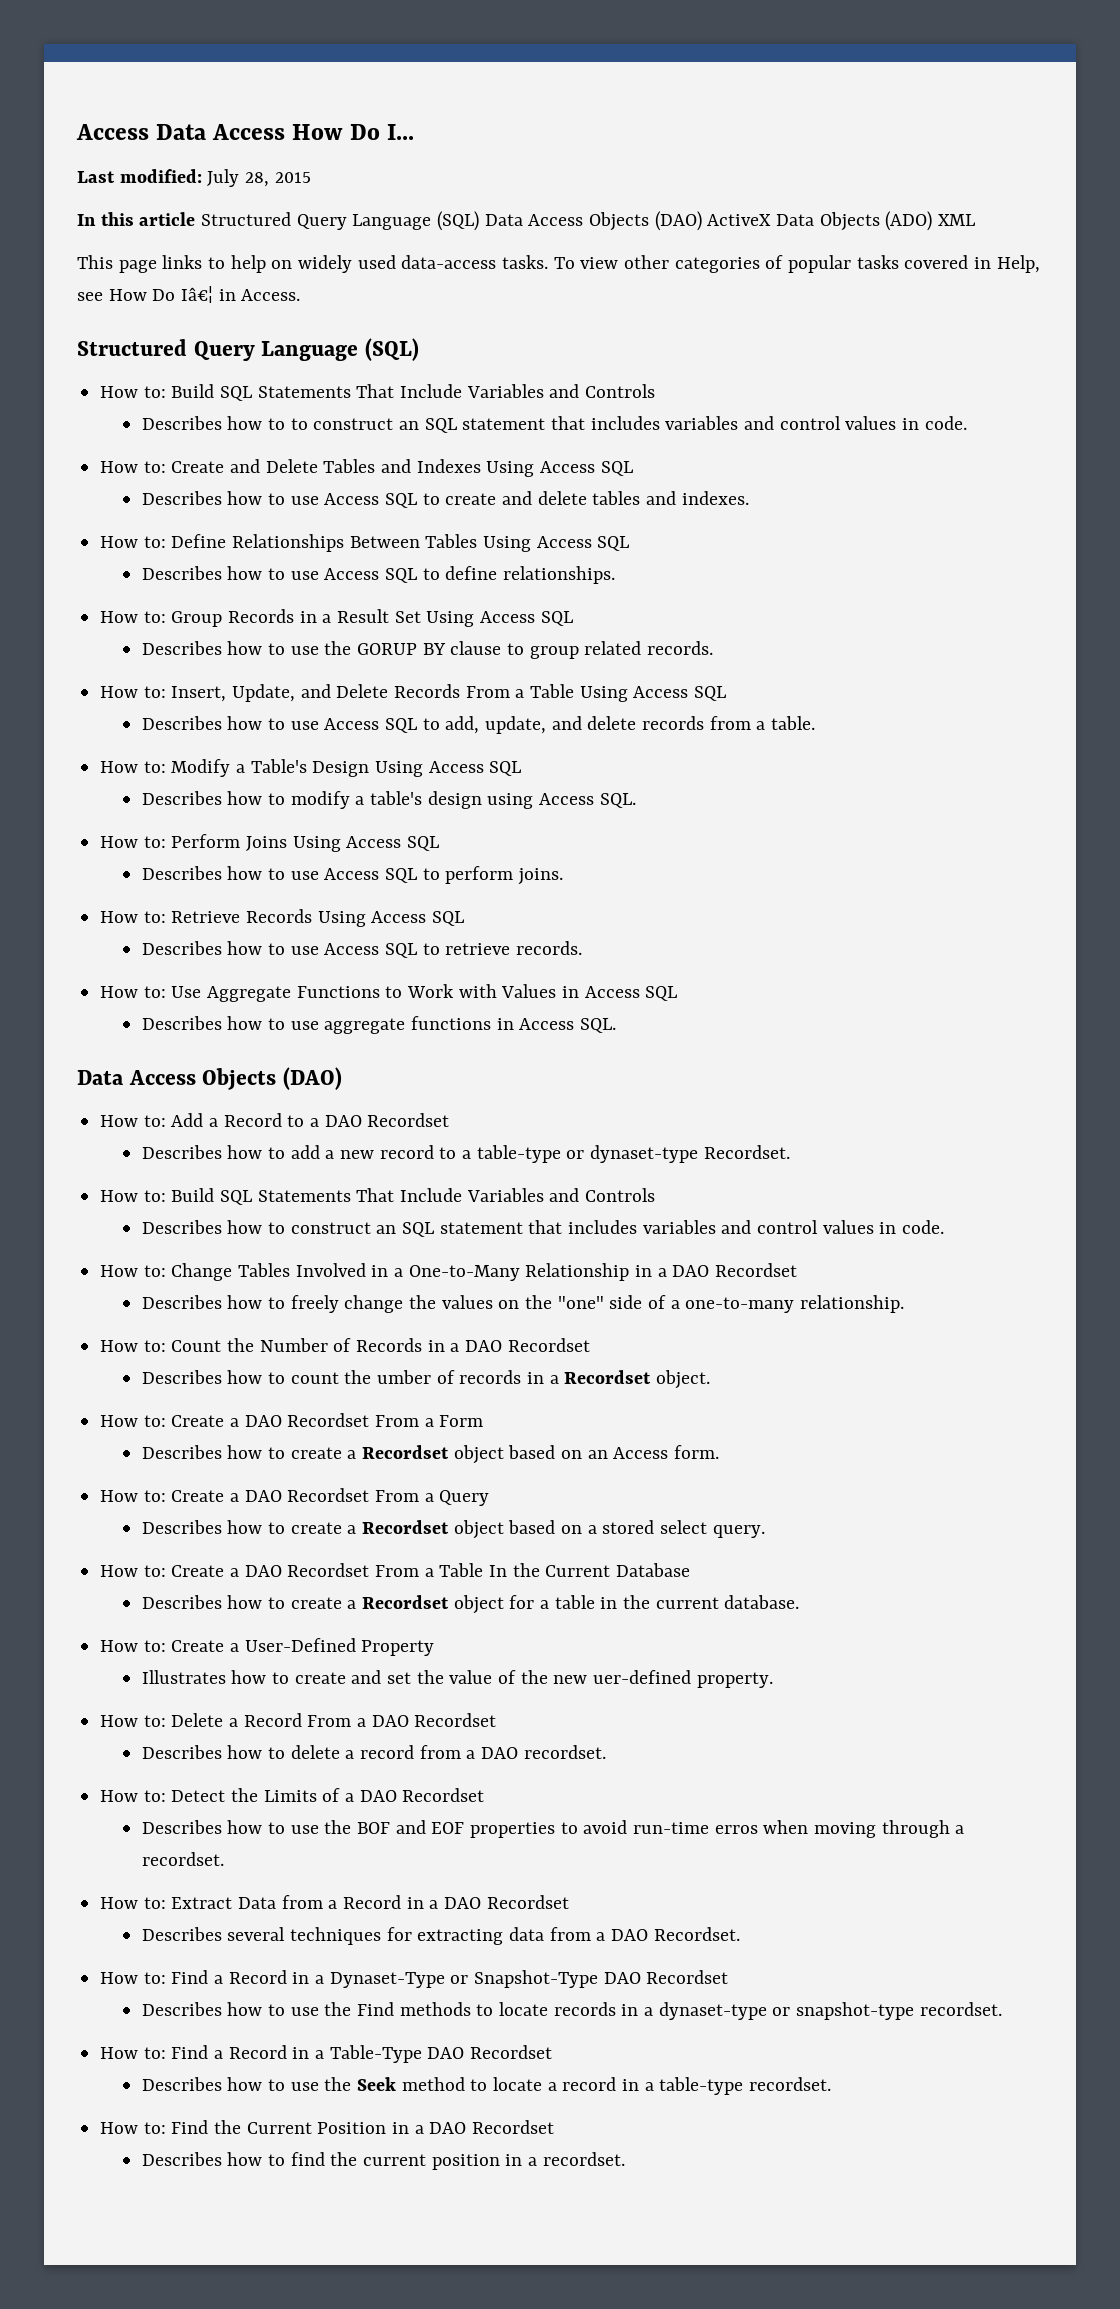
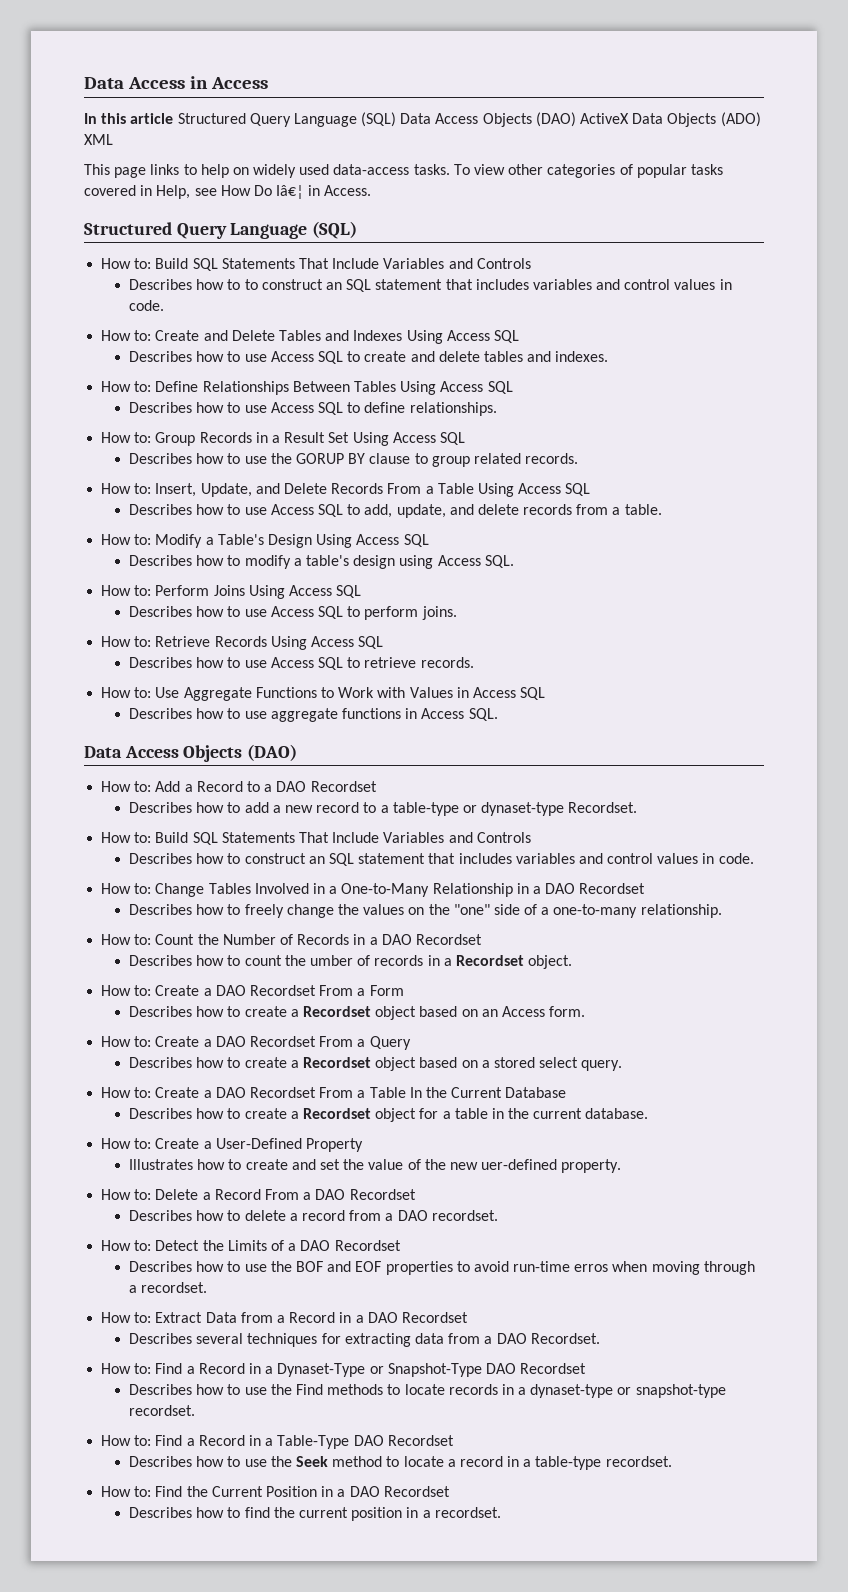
[76,124,414,140] [77,169,311,187] Access Data Access How Do I... // Last modified: July 28, 2015 -> [84,76,268,89] Data Access in Access

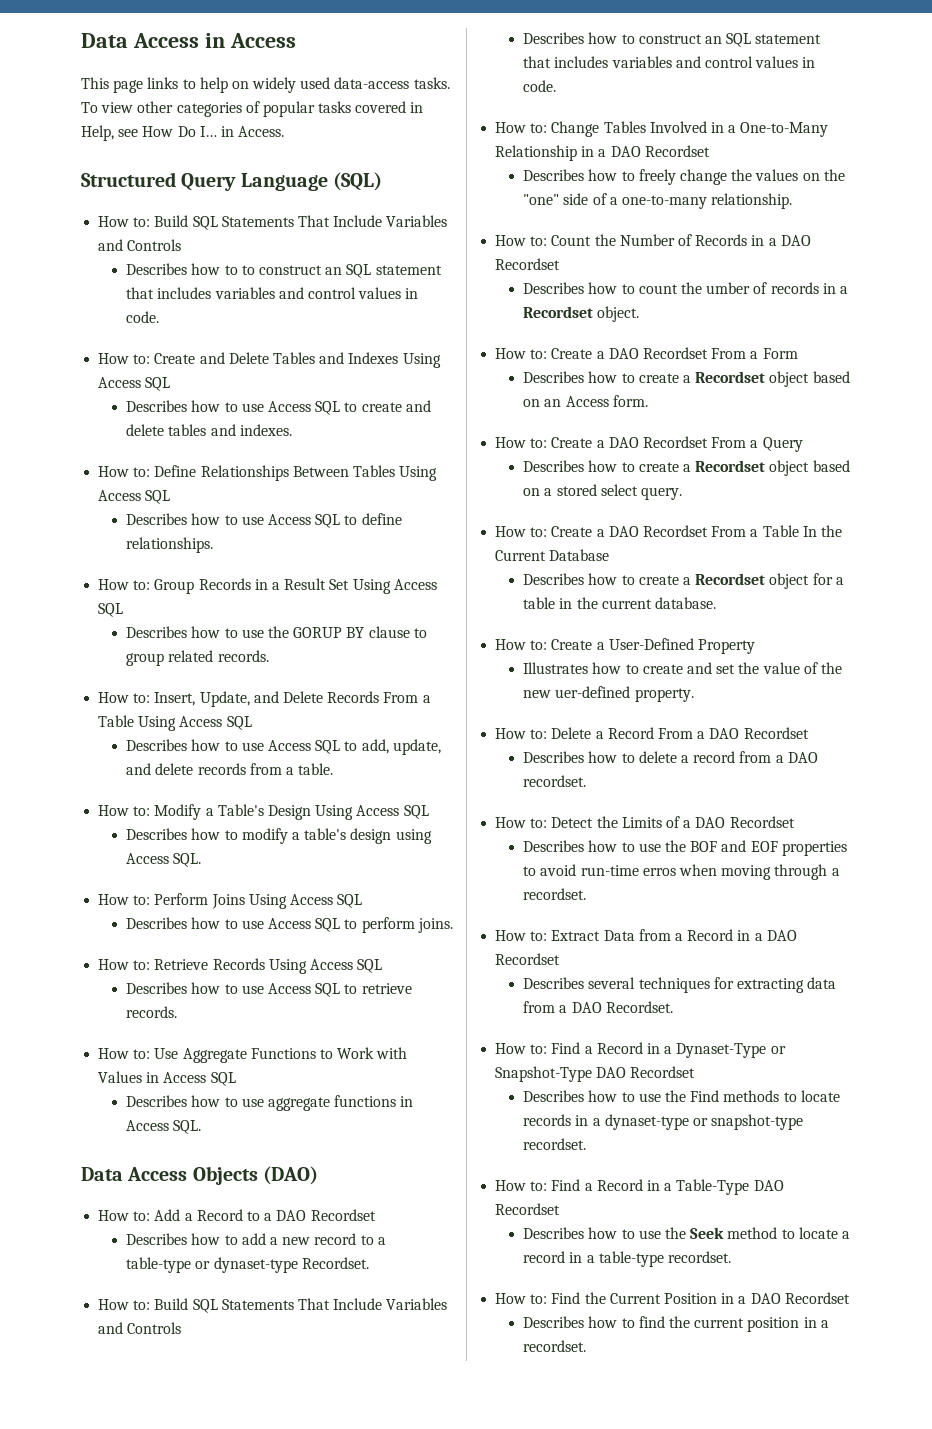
[84,112,761,127] [84,134,113,145] // In this article Structured Query Language (SQL) Data Access Objects (DAO) ActiveX Data Objects (ADO) XML -> (296, 40) none
[276,185,305,199] Iâ€¦ -> [199,126,217,137] I…

